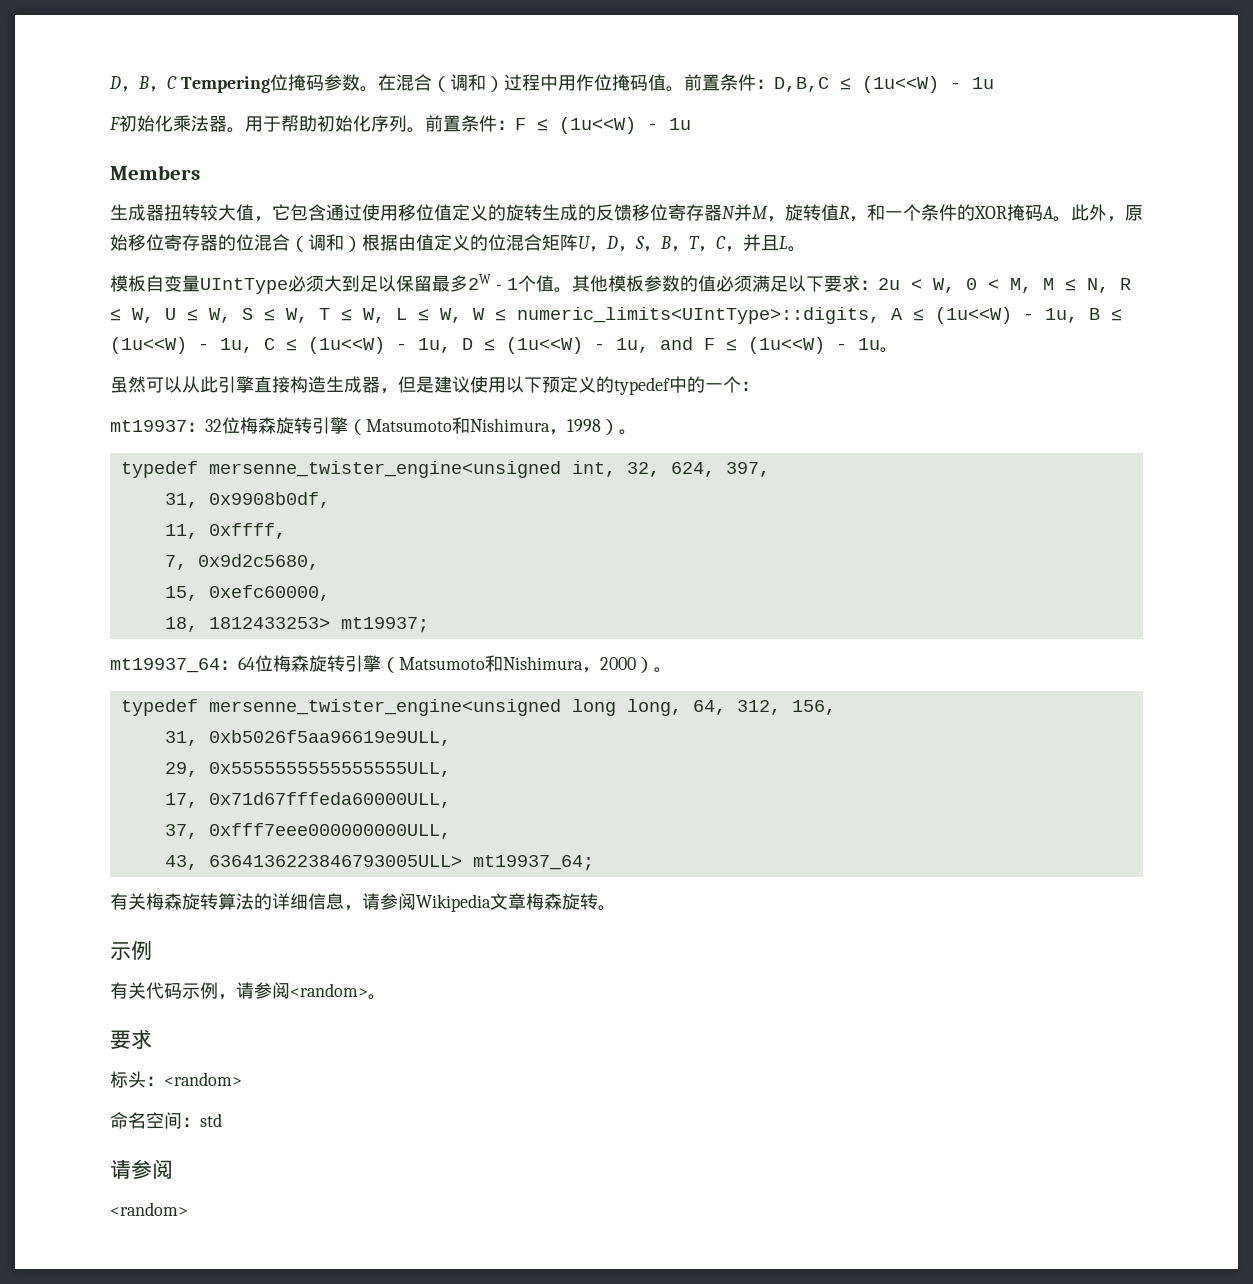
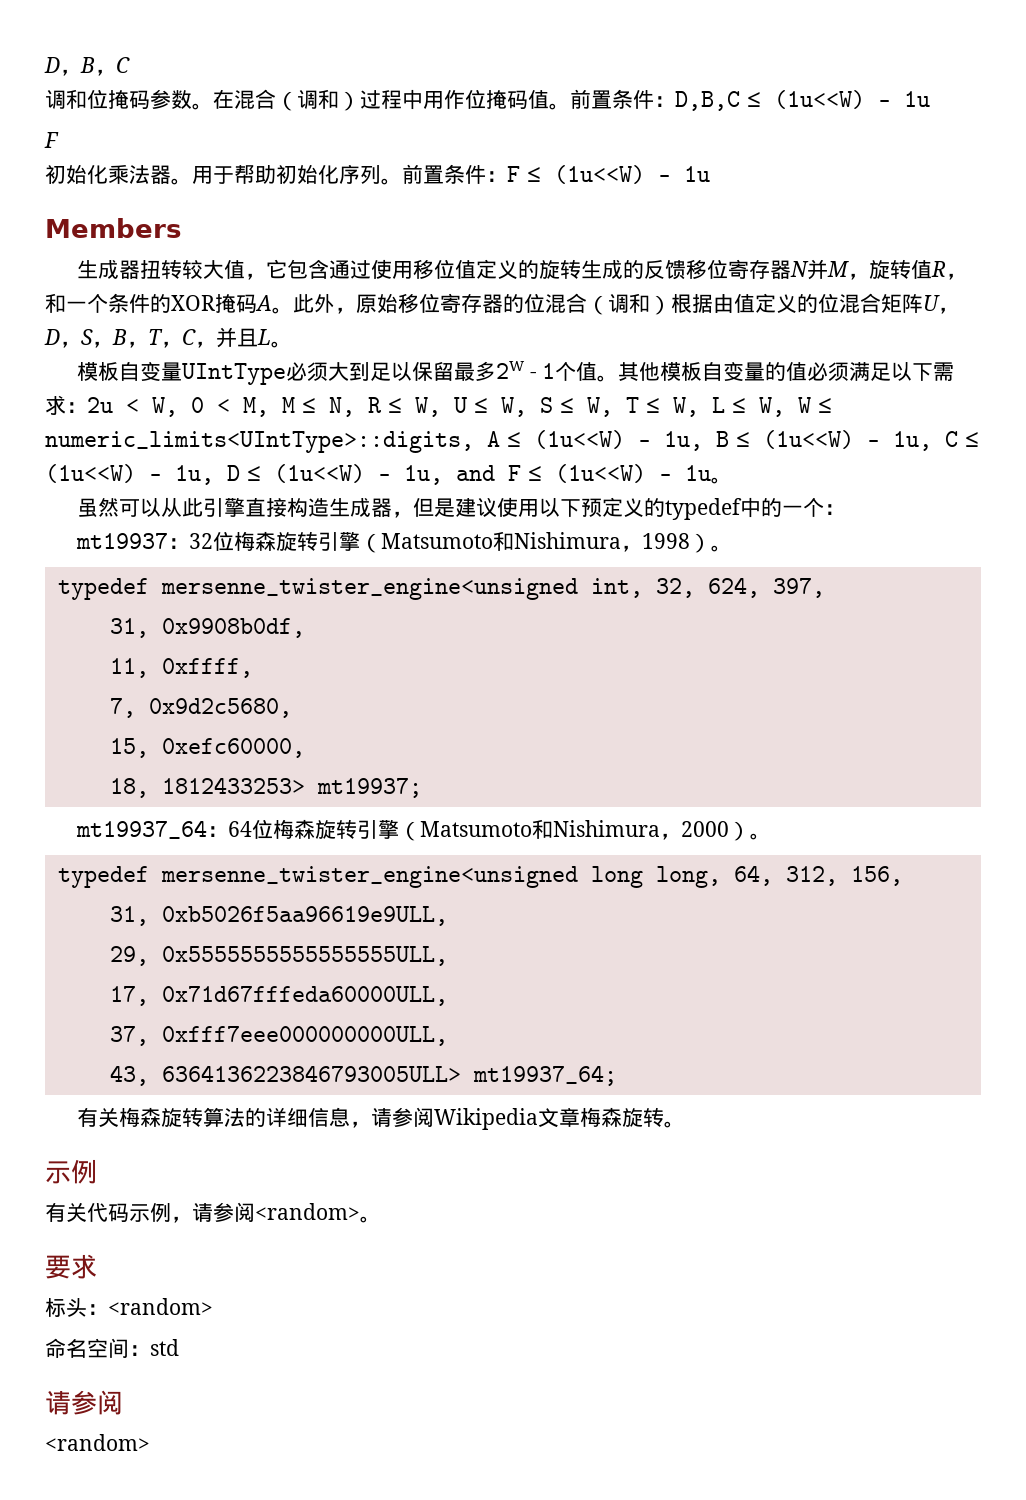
[180,76,270,93] Tempering -> [45,89,87,109] // 调和
(120, 123) none -> (59, 140) //
[643,275,680,292] 参数 -> [702,361,766,381] 自变量
[823,275,842,292] 要 -> [933,362,955,381] 需

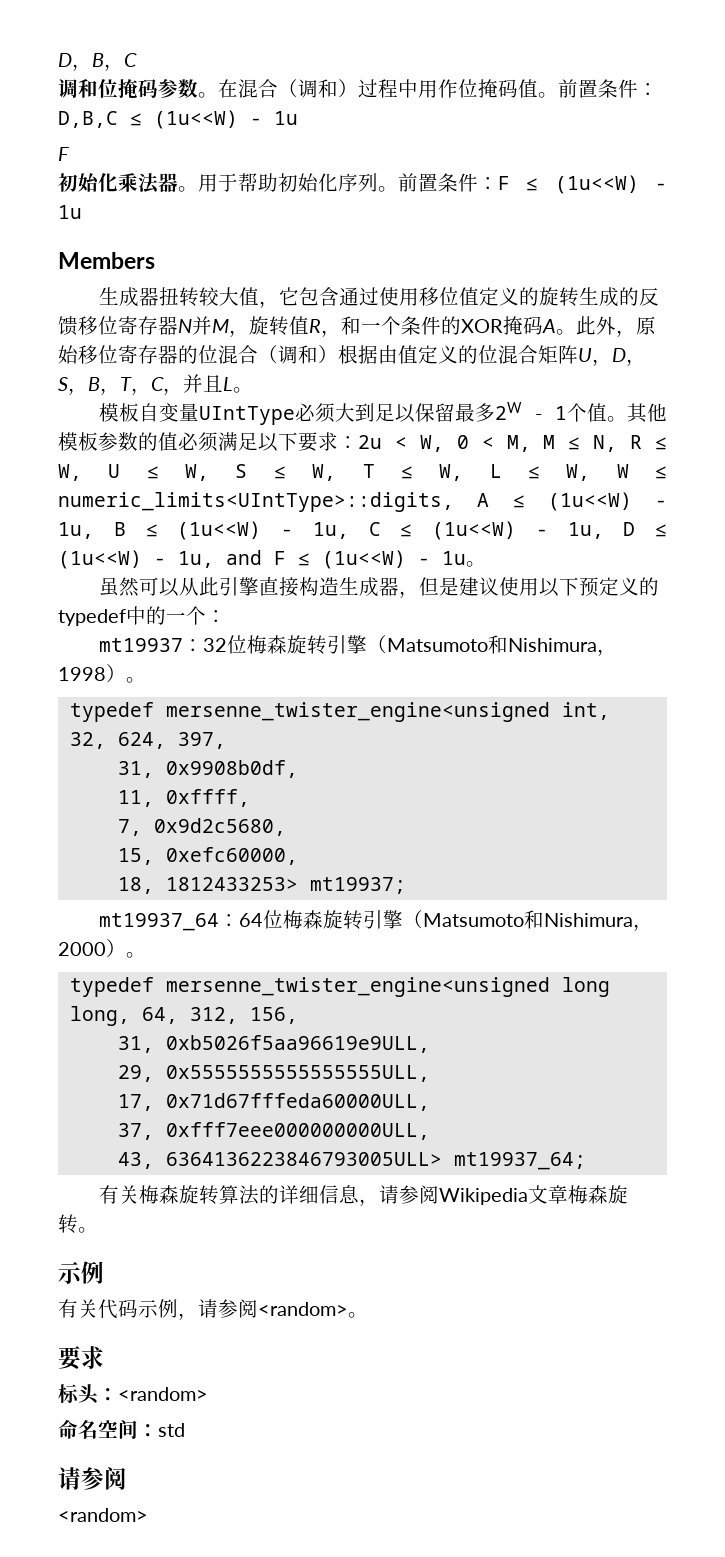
[702,361,766,381] 自变量 -> [98,432,138,451] 参数
[933,362,955,381] 需 -> [298,432,318,452] 要

